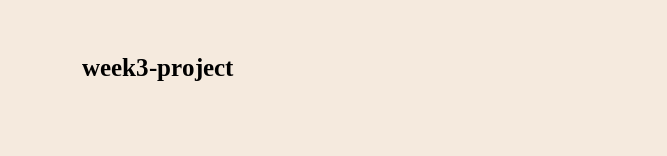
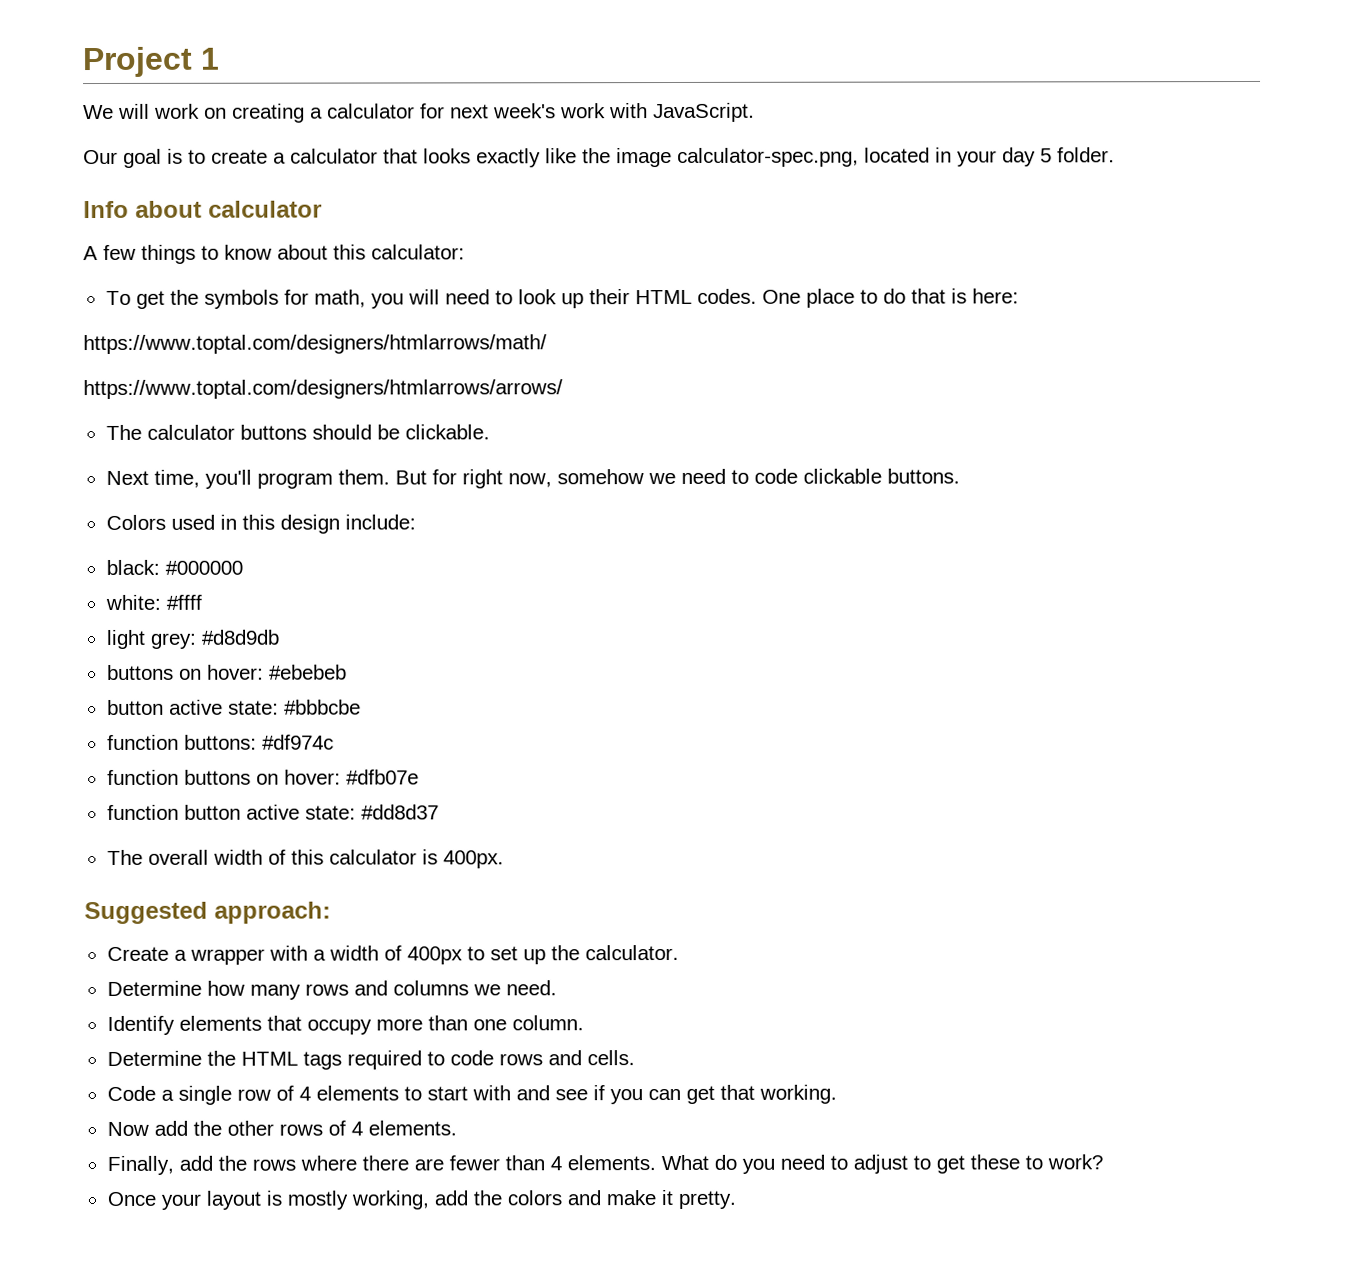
[82,58,234,81] week3-project -> [82,46,219,78] [83,102,755,123] [83,147,1115,168] [83,200,322,219] [83,244,465,264] [105,288,1019,309] [83,334,547,355] [83,379,563,400] [105,424,490,440] [105,468,960,489] [105,514,416,534] [105,559,243,575] [104,594,202,610] [105,629,280,649] [106,664,347,680] [106,699,361,715] [106,734,334,750] [106,769,419,785] [106,804,439,820] [106,849,504,869] [84,901,331,925] [106,944,679,965] [106,980,557,1000] [106,1015,584,1035] [106,1050,635,1070] [106,1084,837,1105] [106,1120,457,1136] [106,1154,1103,1175] [106,1190,736,1210] Project 1 // We will work on creating a calculator for next week's work with JavaScript. // Our goal is to create a calculator that looks exactly like the image calculator-spec.png, located in your day 5 folder. // Info about calculator // A few things to know about this calculator: // To get the symbols for math, you will need to look up their HTML codes. One place to do that is here: // https://www.toptal.com/designers/htmlarrows/math/ // https://www.toptal.com/designers/htmlarrows/arrows/ // The calculator buttons should be clickable. // Next time, you'll program them. But for right now, somehow we need to code clickable buttons. // Colors used in this design include: // black: #000000 // white: #ffff // light grey: #d8d9db // buttons on hover: #ebebeb // button active state: #bbbcbe // function buttons: #df974c // function buttons on hover: #dfb07e // function button active state: #dd8d37 // The overall width of this calculator is 400px. // Suggested approach: // Create a wrapper with a width of 400px to set up the calculator. // Determine how many rows and columns we need. // Identify elements that occupy more than one column. // Determine the HTML tags required to code rows and cells. // Code a single row of 4 elements to start with and see if you can get that working. // Now add the other rows of 4 elements. // Finally, add the rows where there are fewer than 4 elements. What do you need to adjust to get these to work? // Once your layout is mostly working, add the colors and make it pretty.

